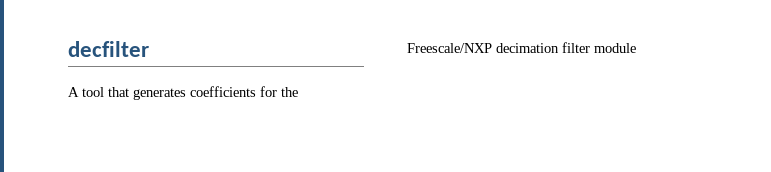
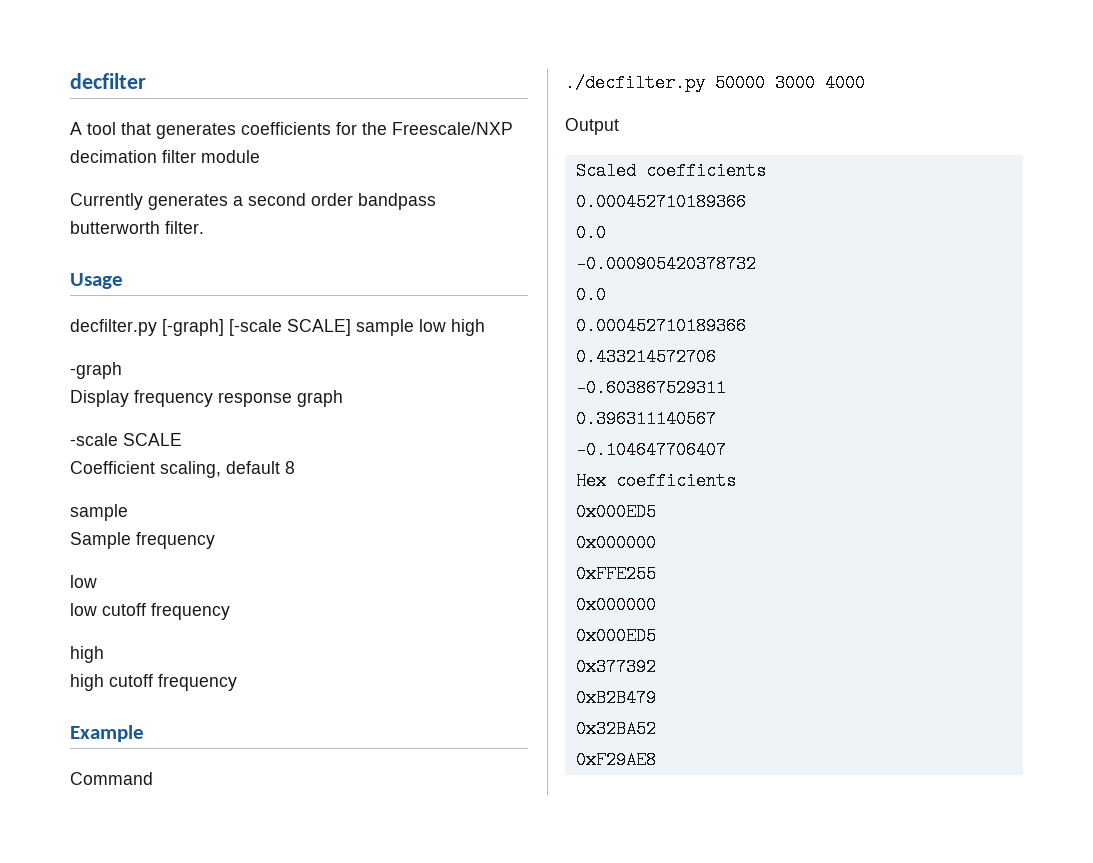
(636, 48) none -> [70,193,436,210] [70,221,204,234] [70,273,123,289] [70,319,485,336] [70,362,122,379] [70,390,343,407] [70,433,182,446] [70,461,295,478] [70,504,128,521] [70,532,215,549] [70,575,97,588] [70,603,230,620] [70,646,104,663] [70,674,237,691] [70,725,144,742] [70,772,153,785] [565,74,865,92] [565,118,619,135] [575,162,766,180] [575,193,746,211] [575,224,606,242] [575,255,756,273] [575,286,606,304] [575,317,746,335] [575,348,716,366] [575,379,726,397] [575,410,716,428] [575,441,726,459] [575,472,736,490] [575,503,656,521] [575,534,656,552] [575,565,656,583] [575,596,656,614] [575,627,656,645] [575,658,656,676] [575,689,656,707] [575,720,656,738] [575,751,656,769] // Currently generates a second order bandpass butterworth filter. // Usage // decfilter.py [-graph] [-scale SCALE] sample low high // -graph // Display frequency response graph // -scale SCALE // Coefficient scaling, default 8 // sample // Sample frequency // low // low cutoff frequency // high // high cutoff frequency // Example // Command // ./decfilter.py 50000 3000 4000 // Output // Scaled coefficients // 0.000452710189366 // 0.0 // -0.000905420378732 // 0.0 // 0.000452710189366 // 0.433214572706 // -0.603867529311 // 0.396311140567 // -0.104647706407 // Hex coefficients // 0x000ED5 // 0x000000 // 0xFFE255 // 0x000000 // 0x000ED5 // 0x377392 // 0xB2B479 // 0x32BA52 // 0xF29AE8

